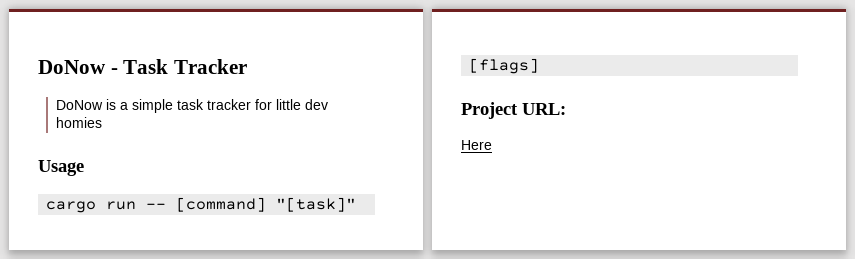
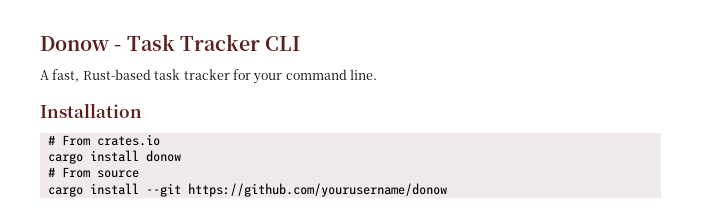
[38,60,106,74] DoNow -> [40,36,109,51] Donow
[56,99,329,113] [56,117,103,128] [38,160,84,176] [46,197,357,213] [469,58,540,74] [461,102,566,119] [461,140,492,150] // DoNow is a simple task tracker for little dev homies // Usage // cargo run -- [command] "[task]" [flags] // Project URL: // Here -> [265,36,301,51] [40,69,377,84] [40,103,142,118] [47,134,160,146] [47,150,181,164] [47,167,139,178] [47,183,447,197] CLI // A fast, Rust-based task tracker for your command line. // Installation // # From crates.io // cargo install donow // # From source // cargo install --git https://github.com/yourusername/donow

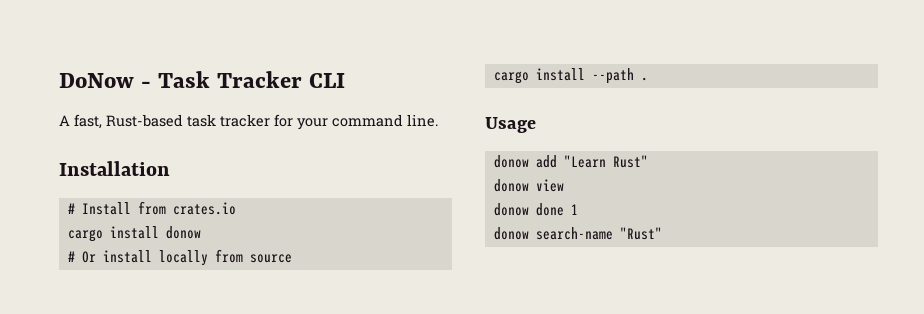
[40,36,109,51] Donow -> [59,73,134,88] DoNow
[61,135,90,146] From -> [81,201,166,215] Install from
[61,167,90,178] From -> [81,249,243,266] Or install locally from
[145,183,447,197] --git https://github.com/yourusername/donow -> [591,68,648,84] [485,117,536,133] [493,155,648,168] [493,179,564,192] [493,203,578,216] [493,227,662,240] --path . // Usage // donow add "Learn Rust" // donow view // donow done 1 // donow search-name "Rust"

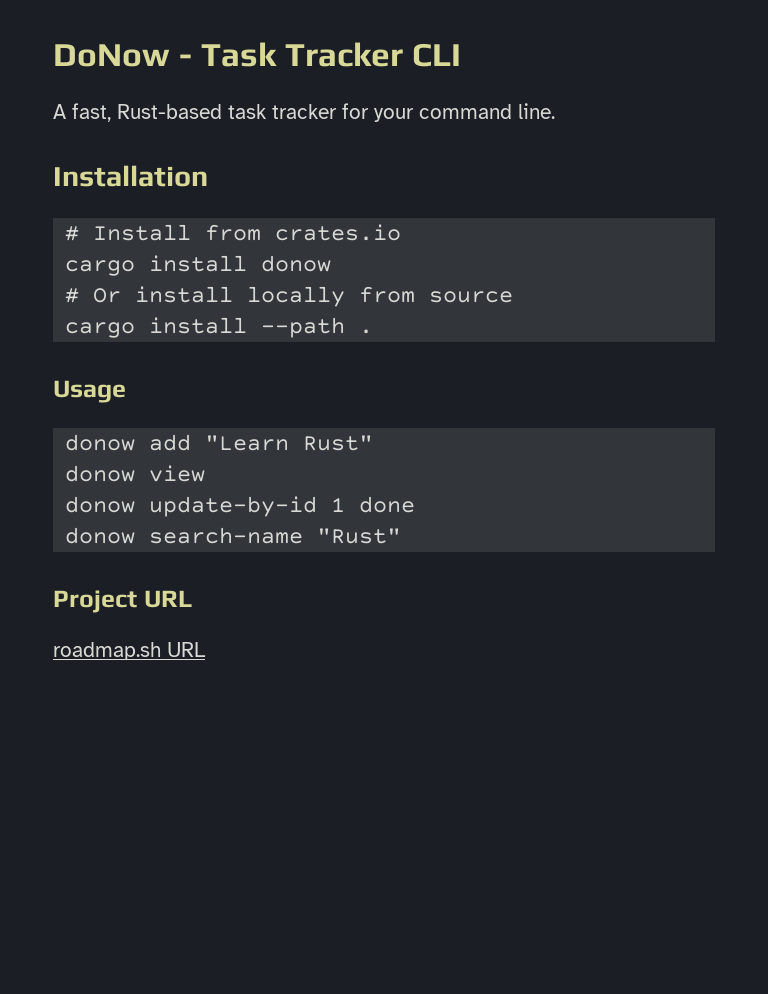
(529, 209) none -> [149,496,346,517] update-by-id 1
[570,204,578,215] 1 -> (416, 504) none
(662, 233) none -> [53,590,193,613] [53,642,206,660] // Project URL // roadmap.sh URL

